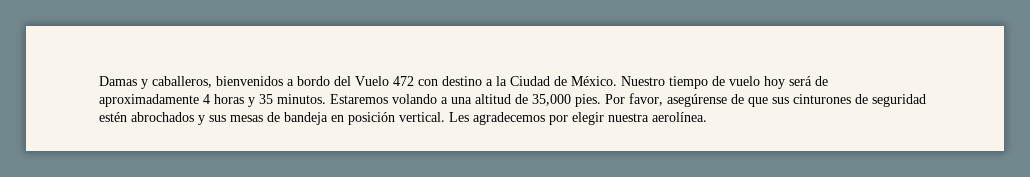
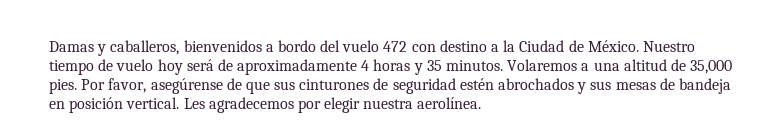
[355,76,389,86] Vuelo -> [342,40,380,52] vuelo
[330,94,437,104] Estaremos volando -> [507,59,578,71] Volaremos

